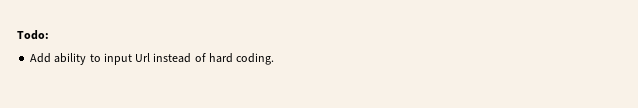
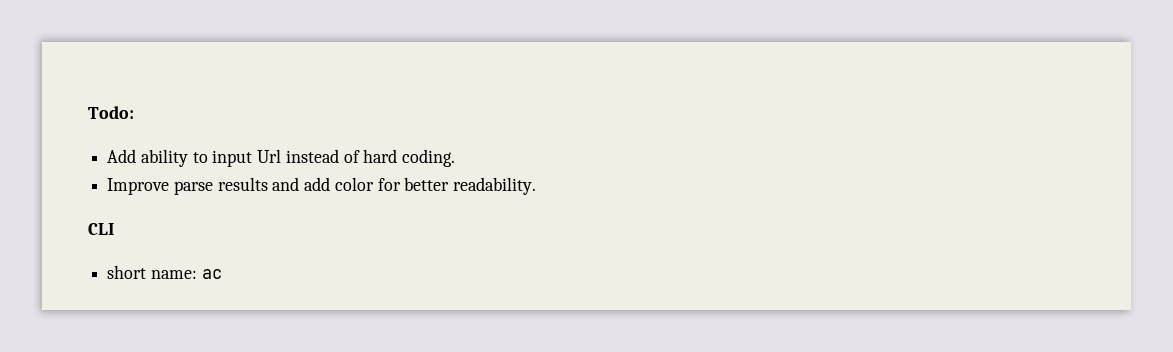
(275, 59) none -> [107,177,537,195] [88,223,114,235] [107,265,222,279] // Improve parse results and add color for better readability. // CLI // short name: ac

